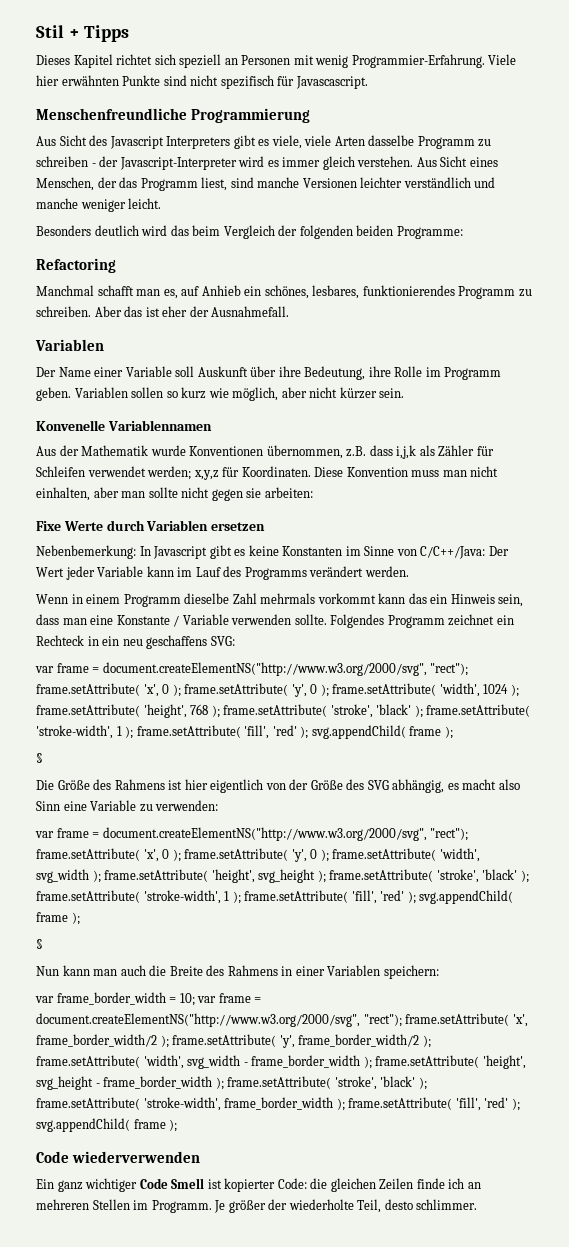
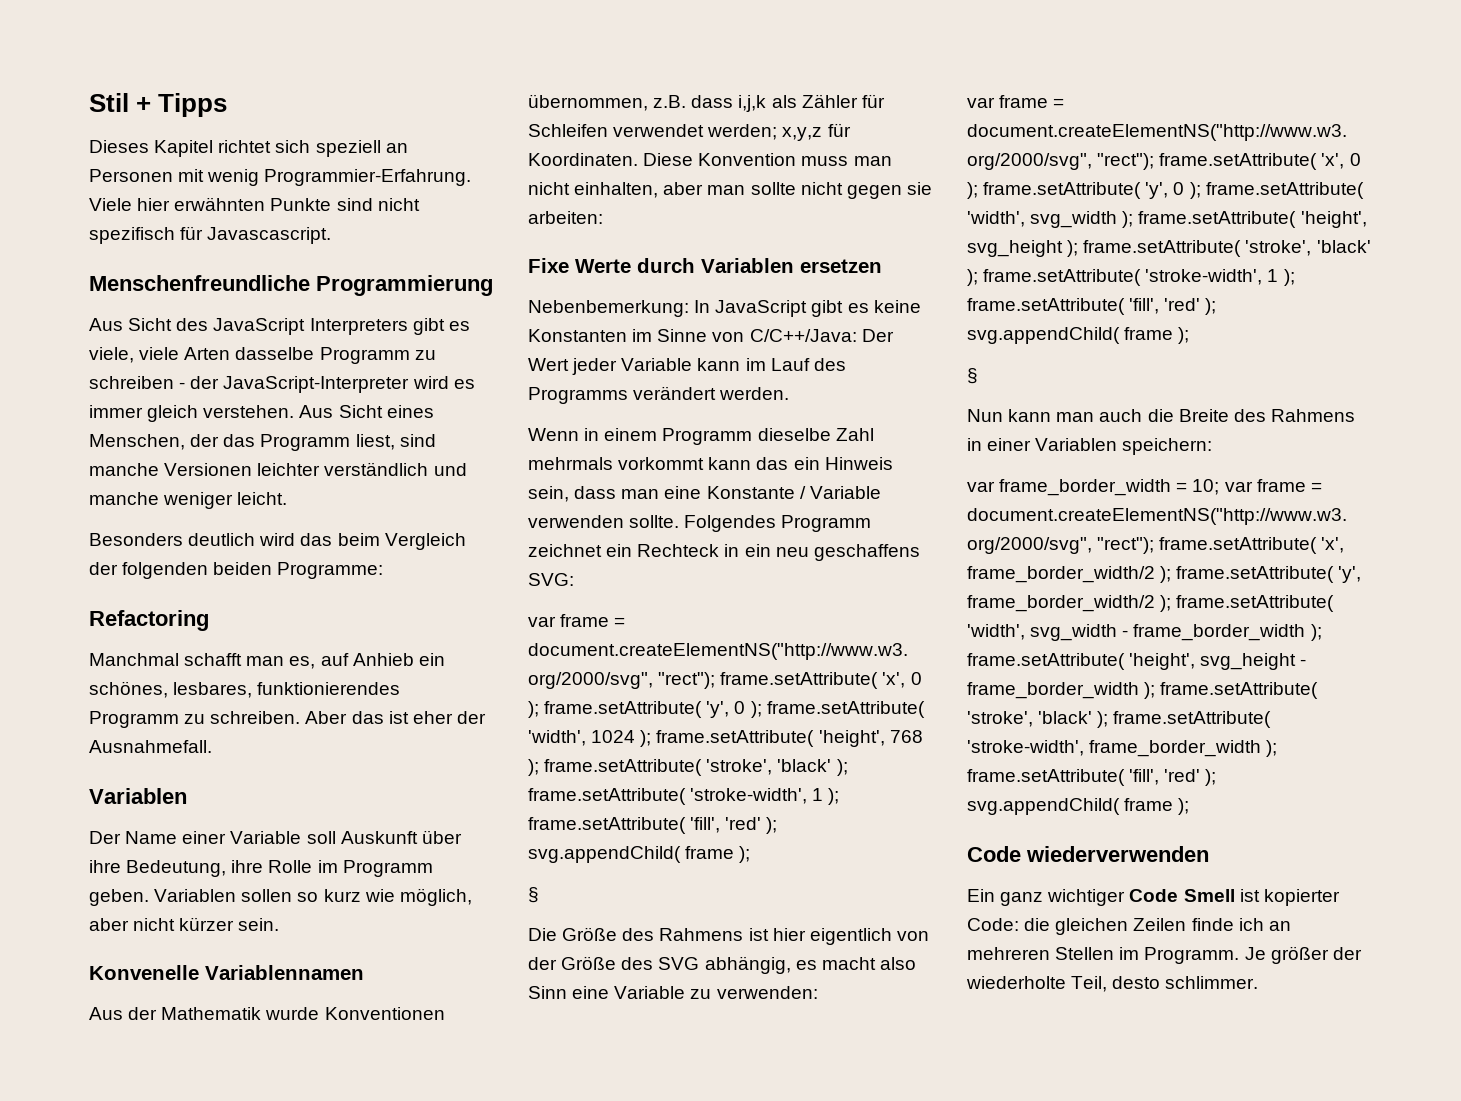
[109,136,164,149] Javascript -> [213,318,306,335] JavaScript
[119,157,237,170] Javascript-Interpreter -> [223,376,410,393] JavaScript-Interpreter
[153,546,208,559] Javascript -> [715,300,808,317] JavaScript

